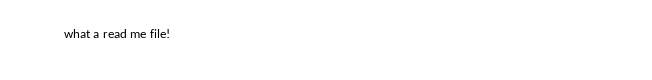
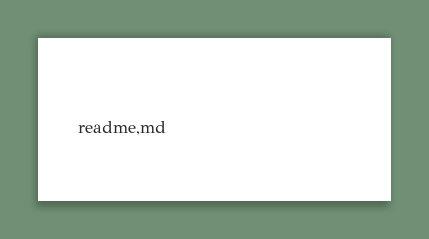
[64,29,170,38] what a read me file! -> [78,121,166,135] readme,md

